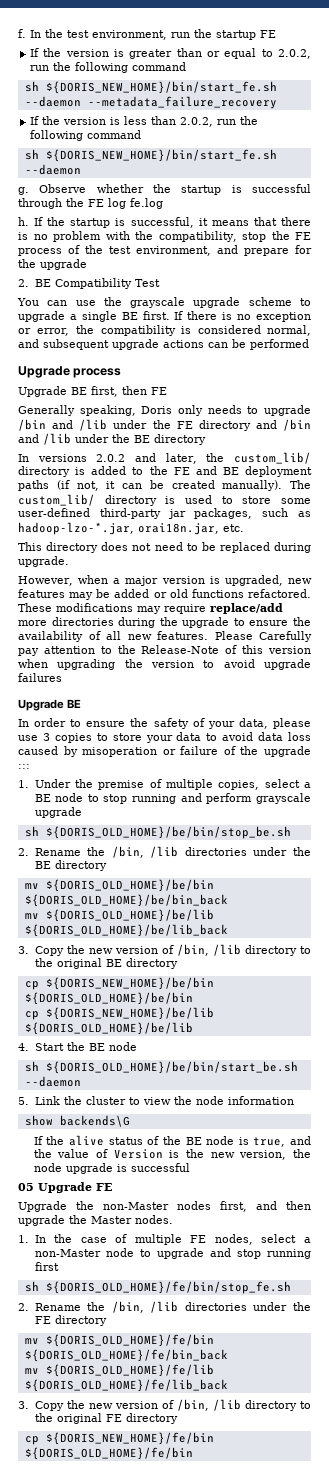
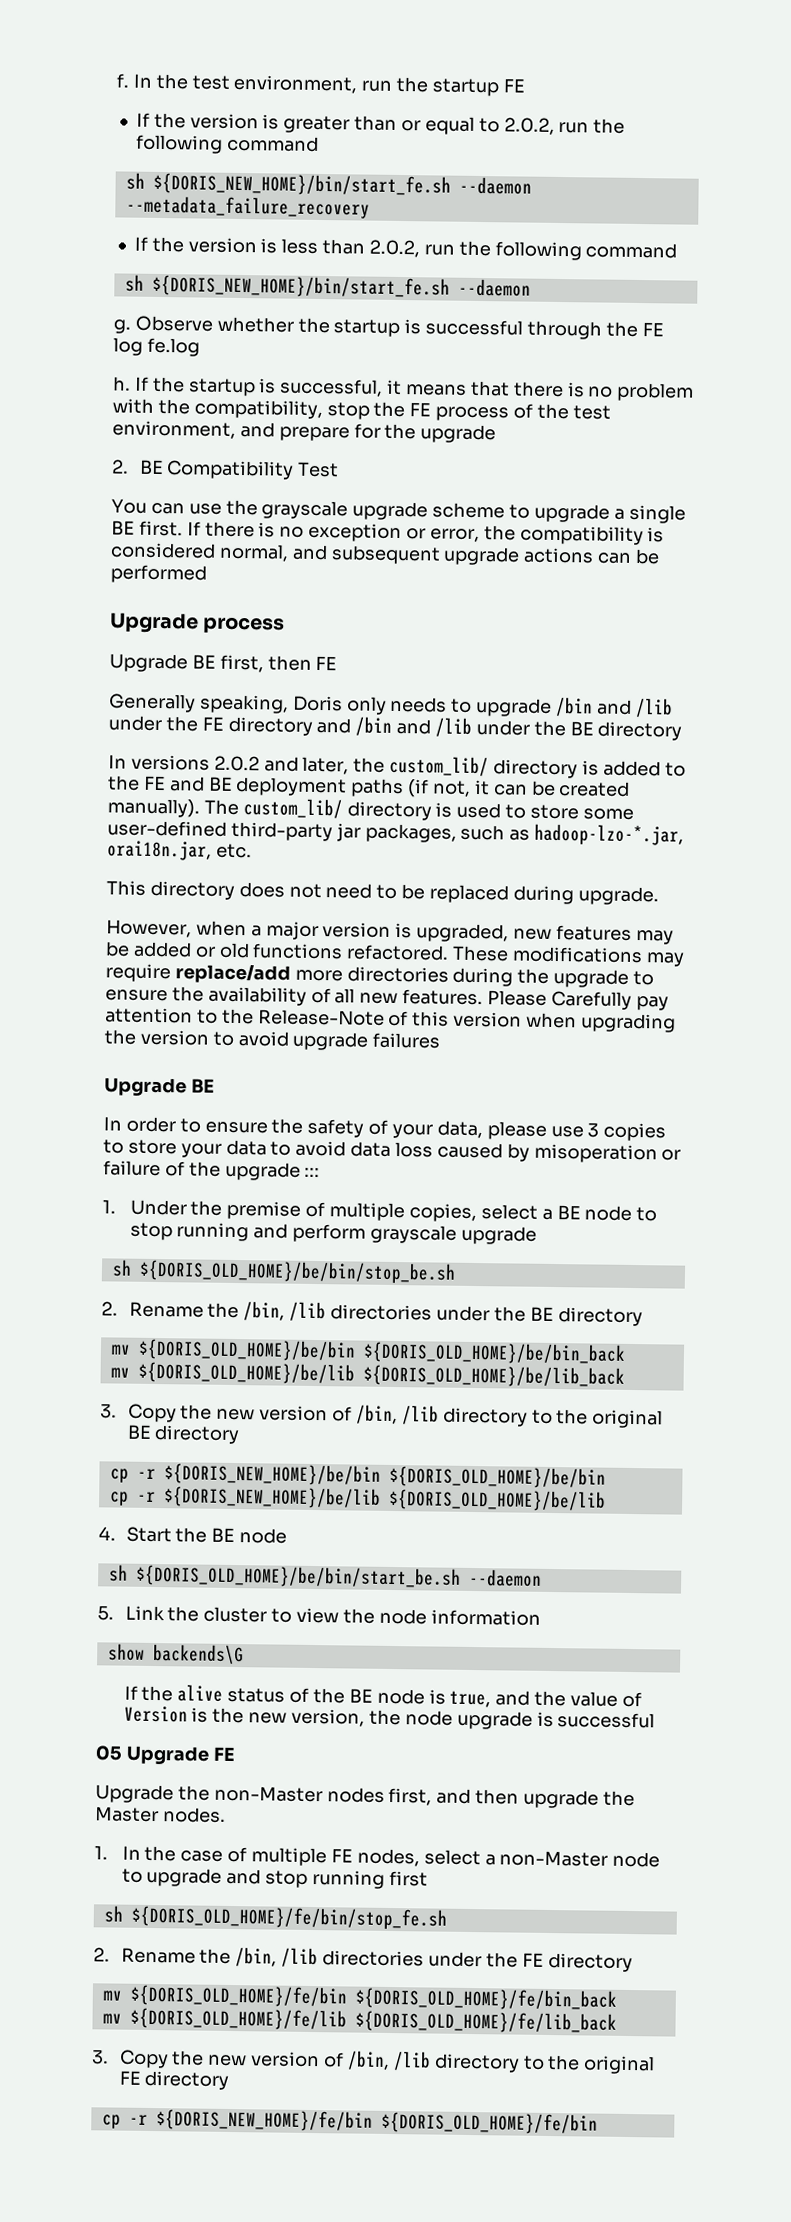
(39, 985) none -> [136,1468,156,1480] -r
(39, 1015) none -> [136,1491,156,1503] -r
(39, 1440) none -> [128,2114,148,2125] -r

